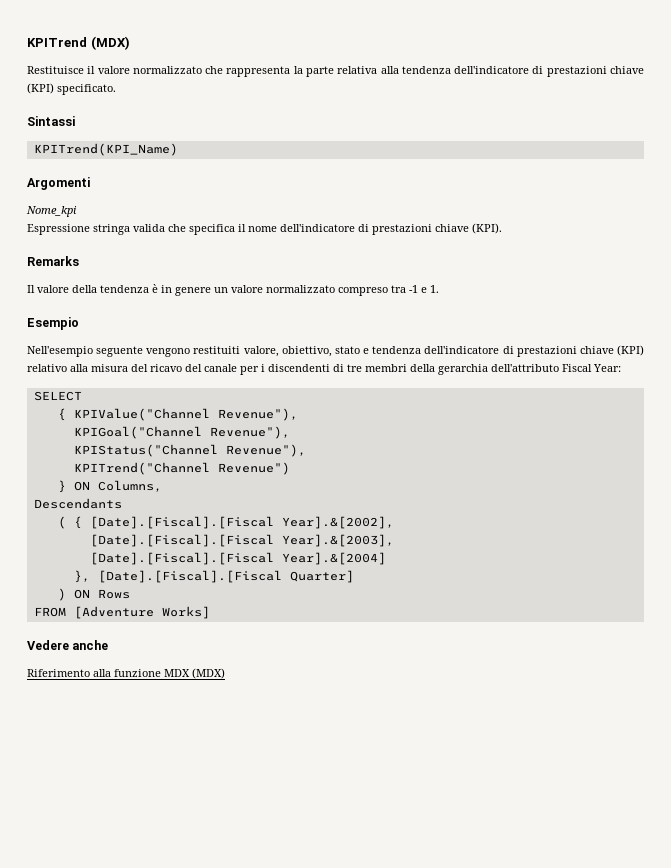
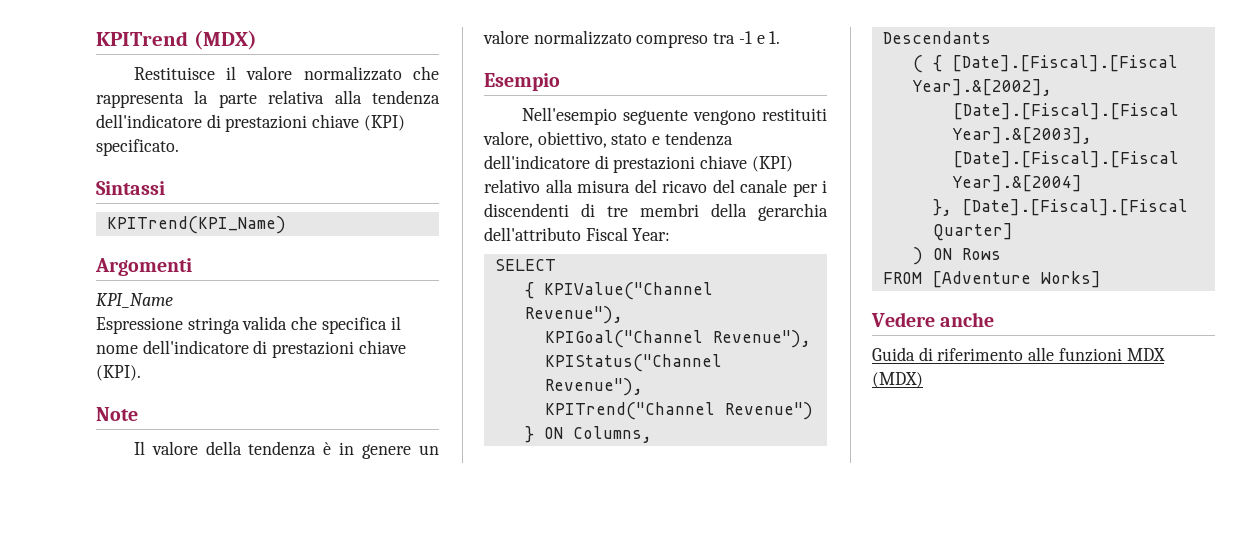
[26,206,77,217] Nome_kpi -> [96,293,173,308] KPI_Name
[27,256,79,266] Remarks -> [96,407,138,421] Note
[27,669,161,677] Riferimento alla funzione -> [872,347,1122,362] Guida di riferimento alle funzioni

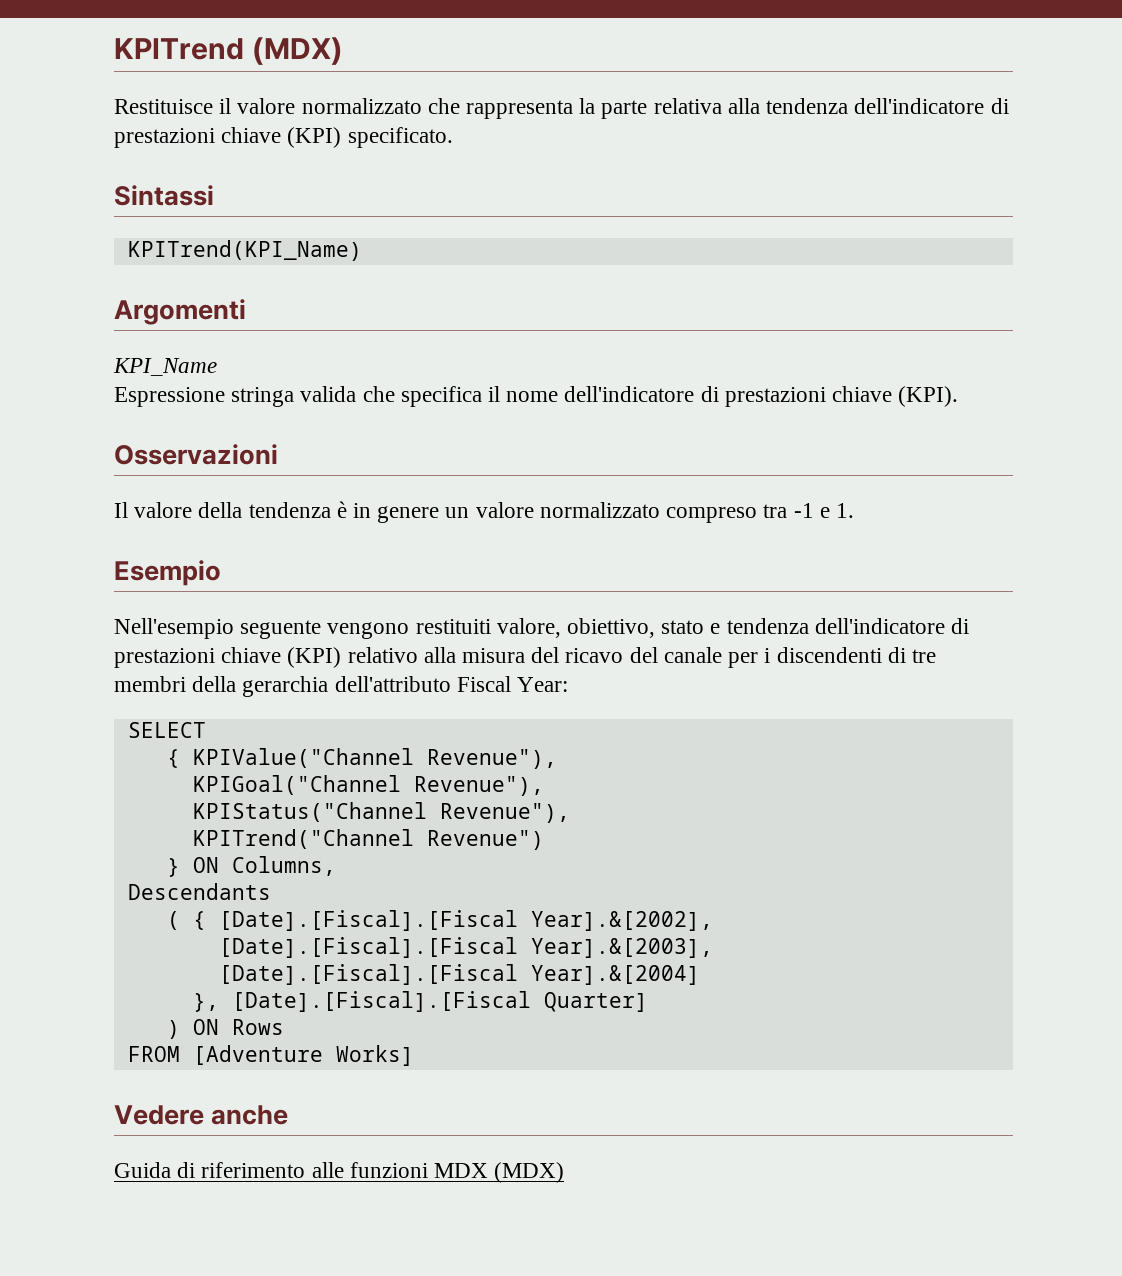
[96,407,138,421] Note -> [114,444,278,465] Osservazioni

